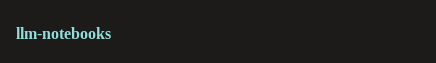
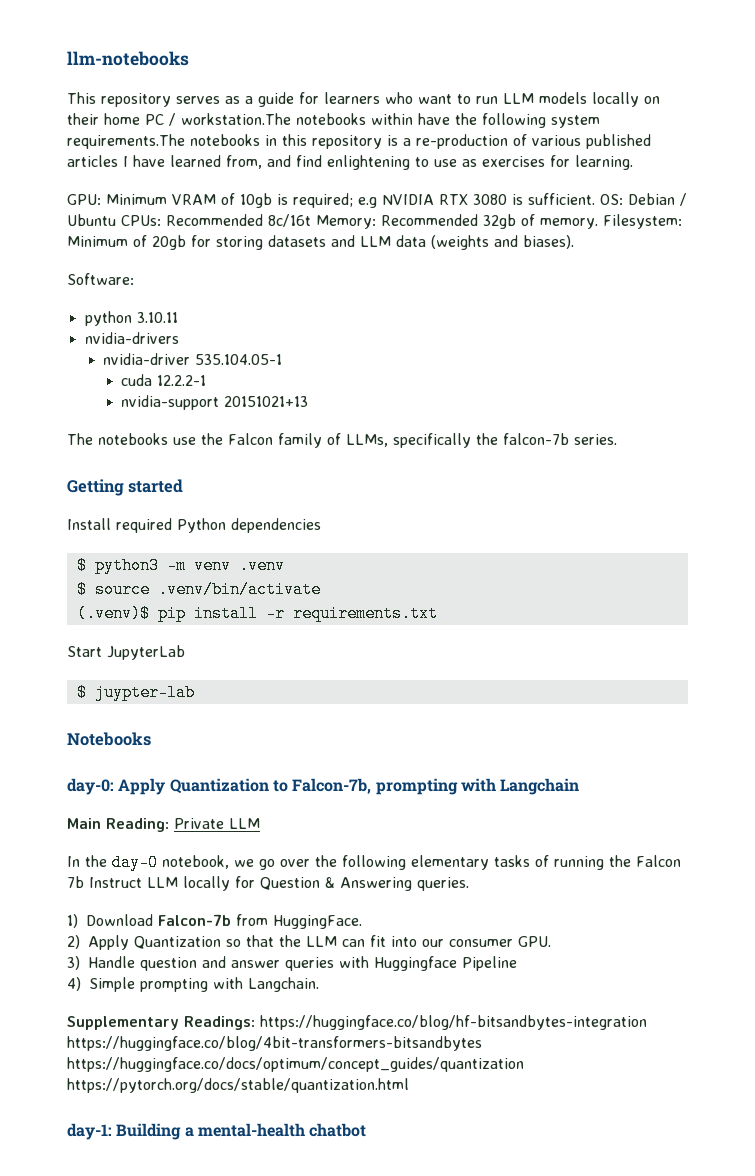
(111, 33) none -> [67,92,660,107] [67,113,600,128] [67,134,651,149] [67,155,633,170] [67,193,687,208] [67,214,682,229] [67,235,574,250] [67,273,134,285] [84,311,178,326] [84,332,179,344] [103,353,283,365] [121,374,207,386] [121,395,309,410] [67,433,617,448] [67,479,184,496] [67,518,321,533] [76,557,285,574] [76,581,321,598] [76,605,438,622] [67,645,185,660] [76,684,195,701] [67,732,151,746] [67,778,580,795] [67,818,260,832] [67,854,681,871] [67,876,469,891] [67,914,362,929] [67,935,551,950] [67,956,517,971] [67,977,319,992] [67,1015,647,1030] [67,1036,482,1051] [67,1057,524,1072] [67,1078,409,1093] [67,1123,367,1140] // This repository serves as a guide for learners who want to run LLM models locally on their home PC / workstation.The notebooks within have the following system requirements.The notebooks in this repository is a re-production of various published articles I have learned from, and find enlightening to use as exercises for learning. // GPU: Minimum VRAM of 10gb is required; e.g NVIDIA RTX 3080 is sufficient. OS: Debian / Ubuntu CPUs: Recommended 8c/16t Memory: Recommended 32gb of memory. Filesystem: Minimum of 20gb for storing datasets and LLM data (weights and biases). // Software: // python 3.10.11 // nvidia-drivers // nvidia-driver 535.104.05-1 // cuda 12.2.2-1 // nvidia-support 20151021+13 // The notebooks use the Falcon family of LLMs, specifically the falcon-7b series. // Getting started // Install required Python dependencies // $ python3 -m venv .venv // $ source .venv/bin/activate // (.venv)$ pip install -r requirements.txt // Start JupyterLab // $ juypter-lab // Notebooks // day-0: Apply Quantization to Falcon-7b, prompting with Langchain // Main Reading: Private LLM // In the day-0 notebook, we go over the following elementary tasks of running the Falcon 7b Instruct LLM locally for Question & Answering queries. // 1) Download Falcon-7b from HuggingFace. // 2) Apply Quantization so that the LLM can fit into our consumer GPU. // 3) Handle question and answer queries with Huggingface Pipeline // 4) Simple prompting with Langchain. // Supplementary Readings: https://huggingface.co/blog/hf-bitsandbytes-integration https://huggingface.co/blog/4bit-transformers-bitsandbytes https://huggingface.co/docs/optimum/concept_guides/quantization https://pytorch.org/docs/stable/quantization.html // day-1: Building a mental-health chatbot

